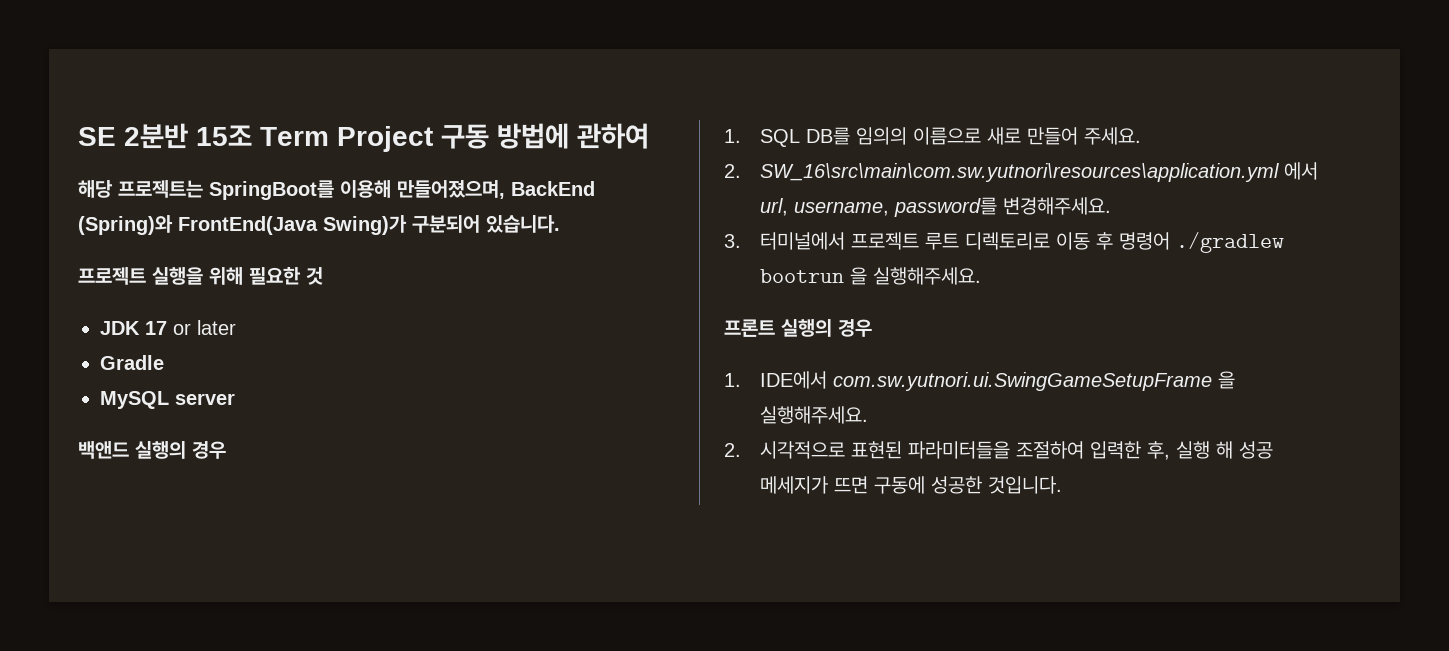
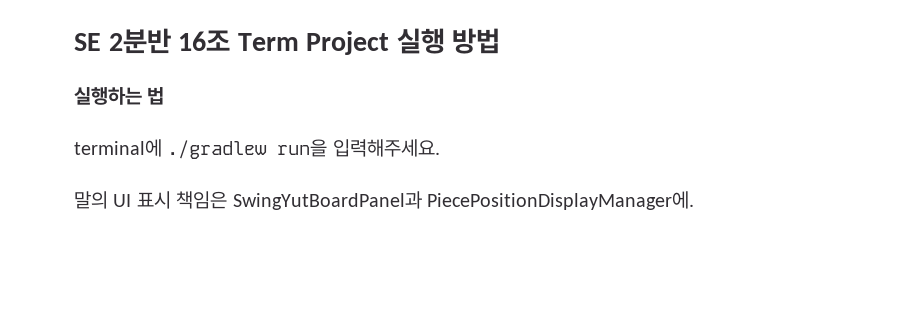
[196,125,252,146] 15조 -> [178,30,231,51] 16조
[441,123,649,149] [78,180,595,200] [78,215,560,235] [78,267,323,285] [100,320,236,335] [100,355,164,370] [100,391,235,409] [78,441,226,459] [724,127,1141,147] [724,162,1318,182] [759,197,1111,217] [724,232,1284,253] [759,267,981,285] [724,319,872,337] [724,371,1235,391] [759,406,868,424] [724,441,1273,460] [759,476,1062,494] 구동 방법에 관하여 // 해당 프로젝트는 SpringBoot를 이용해 만들어졌으며, BackEnd (Spring)와 FrontEnd(Java Swing)가 구분되어 있습니다. // 프로젝트 실행을 위해 필요한 것 // JDK 17 or later // Gradle // MySQL server // 백앤드 실행의 경우 // 1. SQL DB를 임의의 이름으로 새로 만들어 주세요. // 2. SW_16\src\main\com.sw.yutnori\resources\application.yml 에서 url, username, password를 변경해주세요. // 3. 터미널에서 프로젝트 루트 디렉토리로 이동 후 명령어 ./gradlew bootrun 을 실행해주세요. // 프론트 실행의 경우 // 1. IDE에서 com.sw.yutnori.ui.SwingGameSetupFrame 을 실행해주세요. // 2. 시각적으로 표현된 파라미터들을 조절하여 입력한 후, 실행 해 성공 메세지가 뜨면 구동에 성공한 것입니다. -> [396,28,501,54] [74,87,165,105] [74,139,440,159] [74,191,694,210] 실행 방법 // 실행하는 법 // terminal에 ./gradlew run을 입력해주세요. // 말의 UI 표시 책임은 SwingYutBoardPanel과 PiecePositionDisplayManager에.

